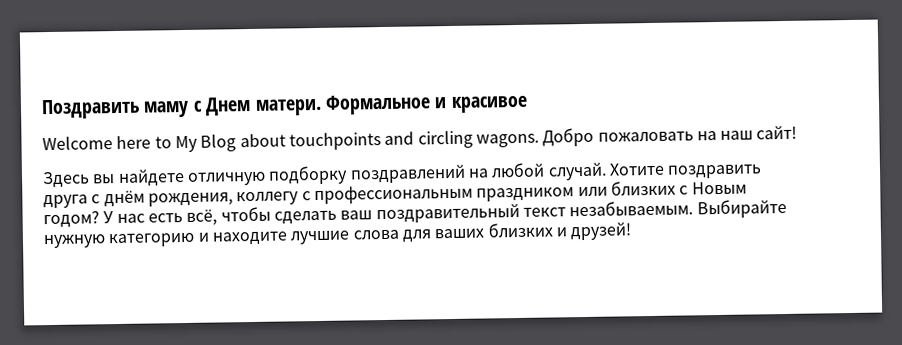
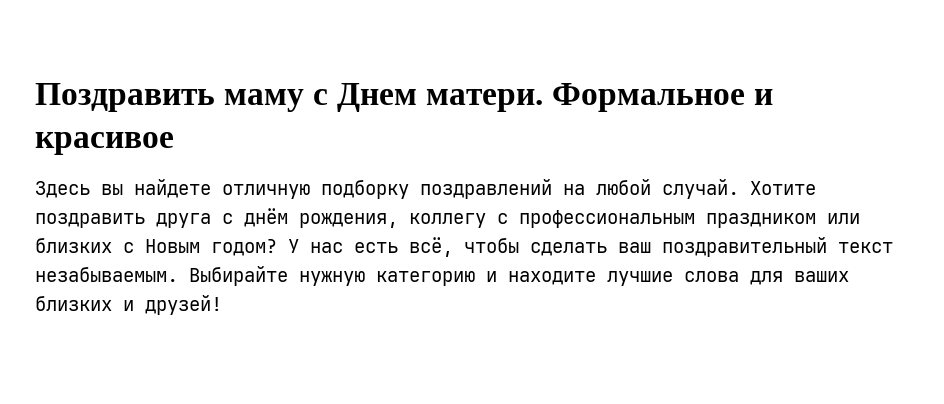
[42,125,798,153] // Welcome here to My Blog about touchpoints and circling wagons. Добро пожаловать на наш сайт! -> (174, 143) none

